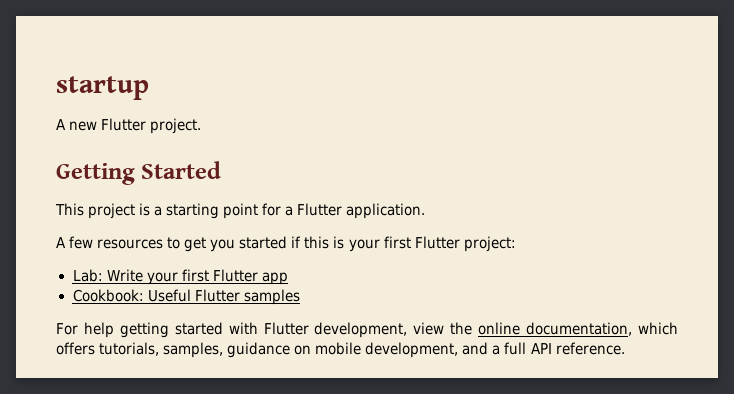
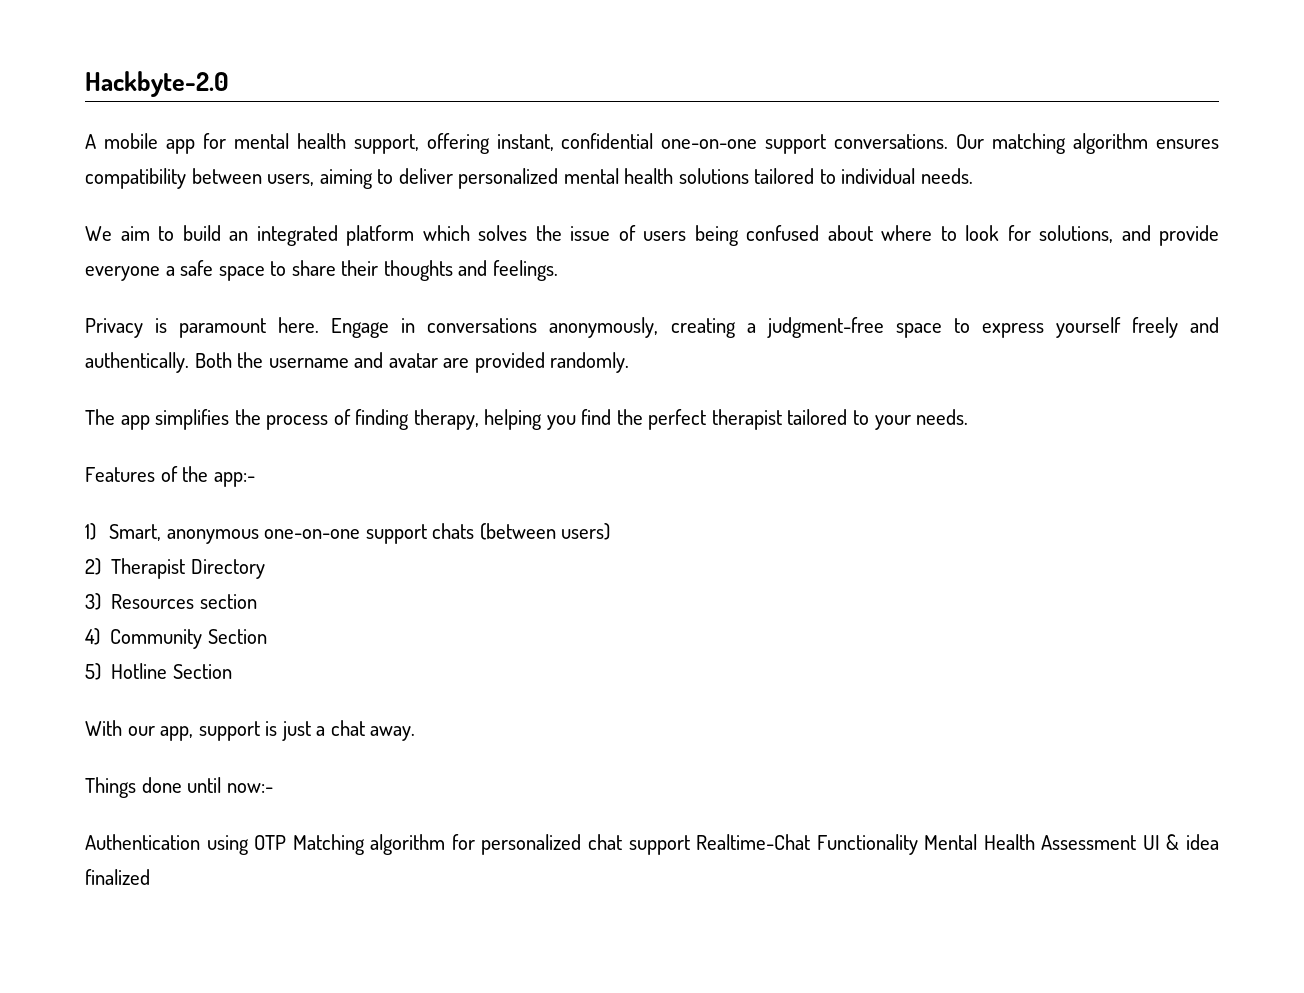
[56,76,149,100] [56,118,202,134] [56,161,222,185] [55,203,426,219] [56,236,516,252] [72,269,288,285] [72,289,300,305] [56,322,679,338] [56,342,625,358] startup // A new Flutter project. // Getting Started // This project is a starting point for a Flutter application. // A few resources to get you started if this is your first Flutter project: // Lab: Write your first Flutter app // Cookbook: Useful Flutter samples // For help getting started with Flutter development, view the online documentation, which offers tutorials, samples, guidance on mobile development, and a full API reference. -> [85,71,229,97] [85,133,1219,154] [85,168,973,189] [85,225,1219,246] [85,260,558,281] [85,317,1219,338] [85,352,630,373] [85,409,969,430] [85,466,255,487] [85,523,611,544] [85,558,265,579] [85,593,257,610] [85,628,267,649] [85,663,232,680] [85,720,416,741] [85,777,273,798] [85,834,1219,855] [85,869,150,885] Hackbyte-2.0 // A mobile app for mental health support, offering instant, confidential one-on-one support conversations. Our matching algorithm ensures compatibility between users, aiming to deliver personalized mental health solutions tailored to individual needs. // We aim to build an integrated platform which solves the issue of users being confused about where to look for solutions, and provide everyone a safe space to share their thoughts and feelings. // Privacy is paramount here. Engage in conversations anonymously, creating a judgment-free space to express yourself freely and authentically. Both the username and avatar are provided randomly. // The app simplifies the process of finding therapy, helping you find the perfect therapist tailored to your needs. // Features of the app:- // 1) Smart, anonymous one-on-one support chats (between users) // 2) Therapist Directory // 3) Resources section // 4) Community Section // 5) Hotline Section // With our app, support is just a chat away. // Things done until now:- // Authentication using OTP Matching algorithm for personalized chat support Realtime-Chat Functionality Mental Health Assessment UI & idea finalized

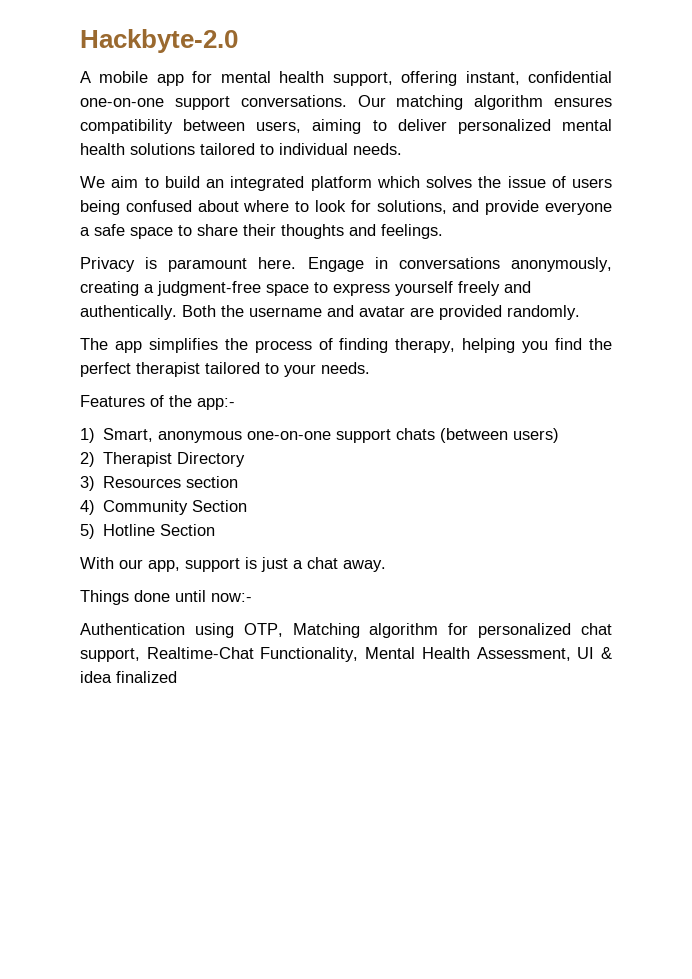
[254,835,287,850] OTP -> [243,623,283,637] OTP,
[628,834,918,855] support Realtime-Chat Functionality -> [80,647,359,662] support, Realtime-Chat Functionality,
[1041,835,1137,850] Assessment -> [476,647,571,661] Assessment,

